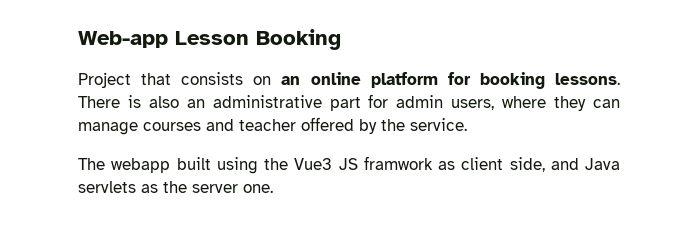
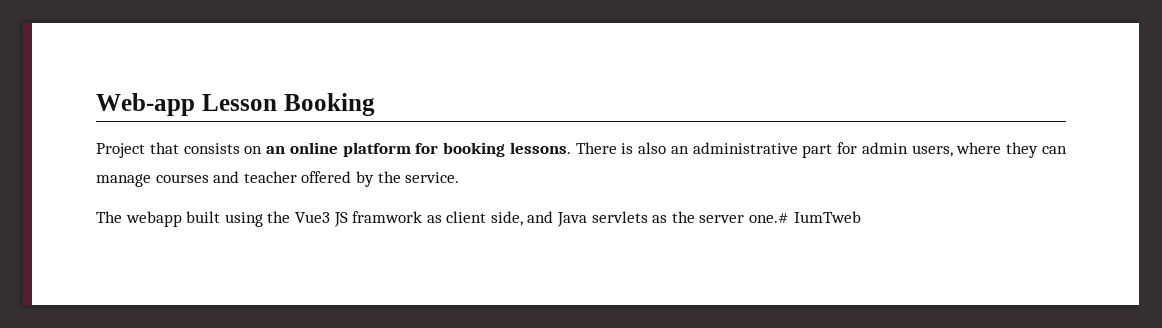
[243,184,273,193] one. -> [749,211,861,223] one.# IumTweb

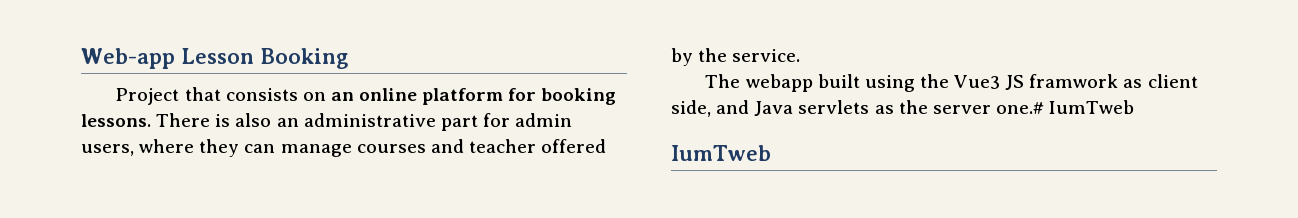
(861, 217) none -> [671,145,771,161] // IumTweb

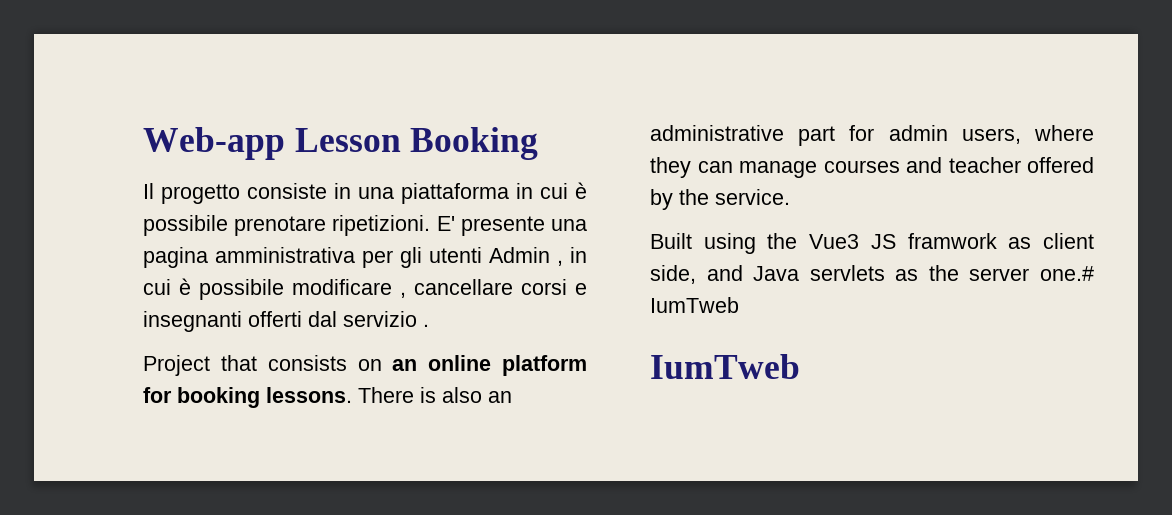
(348, 58) none -> [143,182,587,204] [143,215,587,236] [143,247,587,268] [143,278,587,300] [143,311,429,332] // Il progetto consiste in una piattaforma in cui è possibile prenotare ripetizioni. E' presente una pagina amministrativa per gli utenti Admin , in cui è possibile modificare , cancellare corsi e insegnanti offerti dal servizio .
[705,74,860,92] The webapp built -> [650,233,692,249] Built

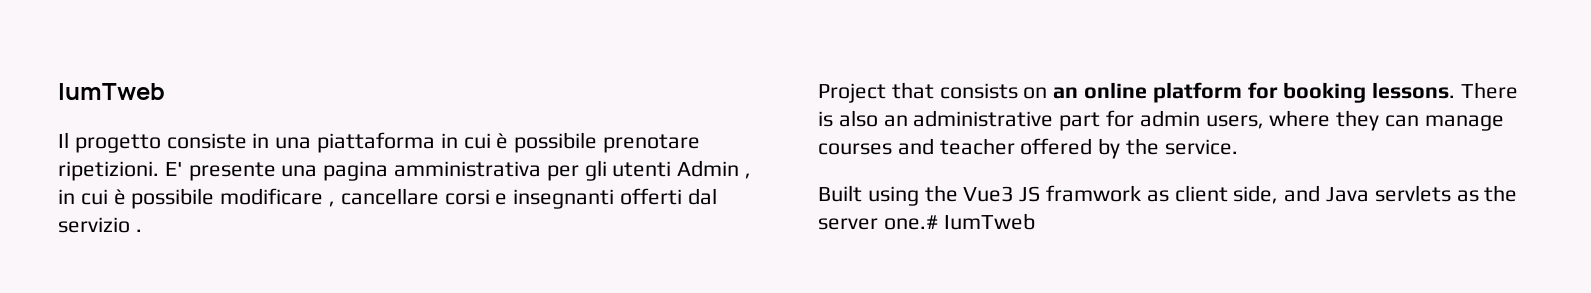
[143,127,539,160] Web-app Lesson Booking -> [58,83,165,100] IumTweb
[650,354,800,379] // IumTweb -> (1035, 221) none

